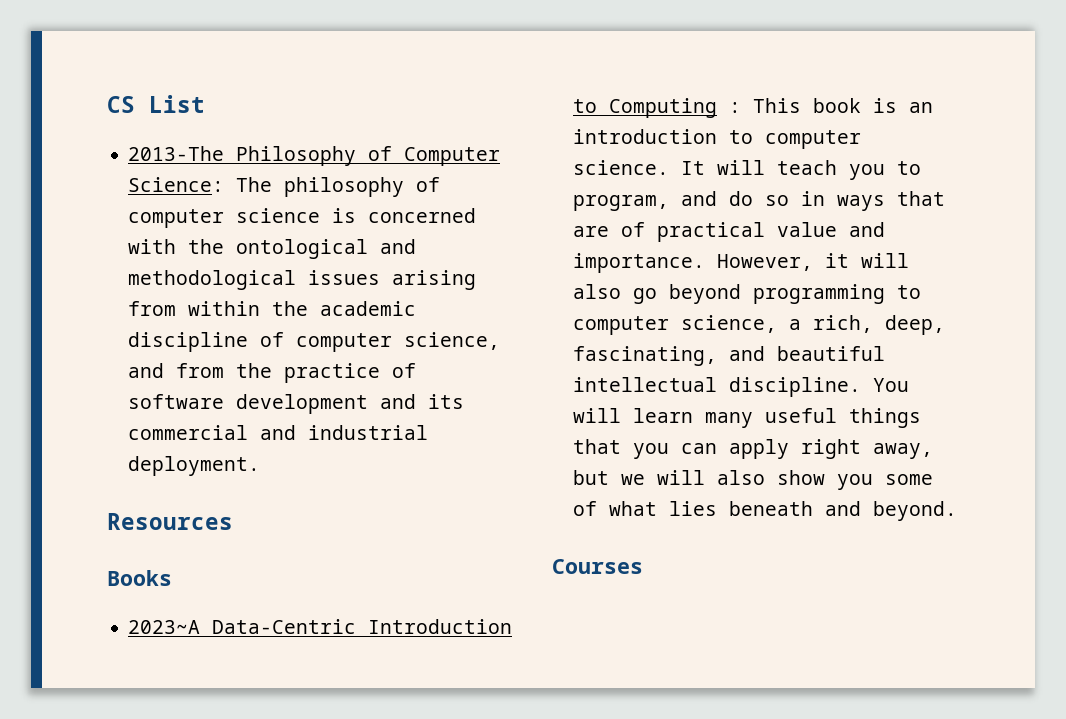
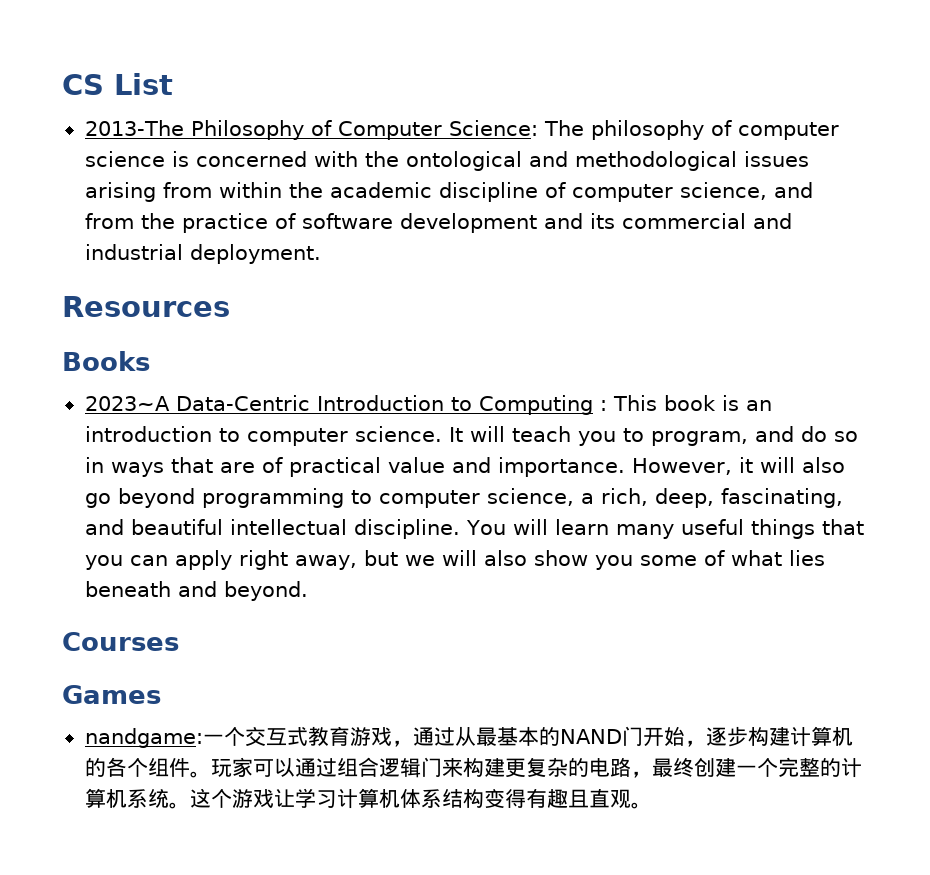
(643, 566) none -> [62,685,161,704] [84,726,853,748] [84,757,862,778] [84,788,652,809] // Games // nandgame:一个交互式教育游戏，通过从最基本的NAND门开始，逐步构建计算机的各个组件。玩家可以通过组合逻辑门来构建更复杂的电路，最终创建一个完整的计算机系统。这个游戏让学习计算机体系结构变得有趣且直观。

